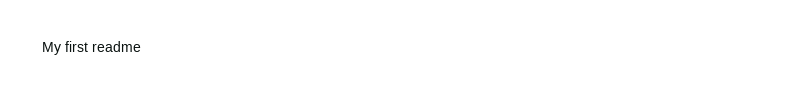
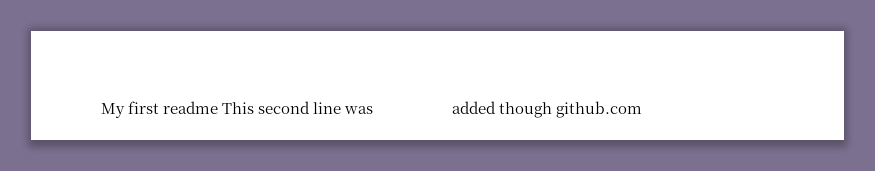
(141, 46) none -> [222,101,643,118] This second line was added though github.com

